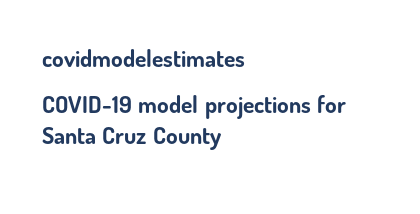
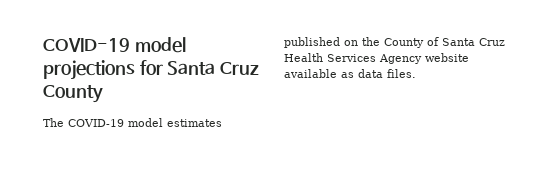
[42,49,245,67] covidmodelestimates // -> (43, 45) none
(221, 138) none -> [43,118,222,127] [284,37,505,48] [284,53,469,64] [284,69,416,78] // The COVID-19 model estimates published on the County of Santa Cruz Health Services Agency website available as data files.

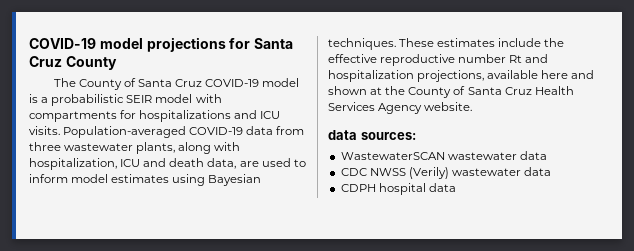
[68,118,222,127] [284,37,358,48] COVID-19 model estimates published on -> [78,78,300,90] [29,94,222,106] [29,110,281,122] [29,126,305,138] [29,142,241,154] [29,158,306,170] [29,174,262,186] [328,38,565,50] [328,54,549,66] [328,70,595,82] [328,86,383,95] County of Santa Cruz COVID-19 model is a probabilistic SEIR model with compartments for hospitalizations and ICU visits. Population-averaged COVID-19 data from three wastewater plants, along with hospitalization, ICU and death data, are used to inform model estimates using Bayesian techniques. These estimates include the effective reproductive number Rt and hospitalization projections, available here and shown at
[425,53,469,62] [284,69,416,78] website available as data files. -> [424,102,473,111] [328,130,416,140] [340,151,547,160] [340,167,552,179] [340,183,456,195] website. // data sources: // WastewaterSCAN wastewater data // CDC NWSS (Verily) wastewater data // CDPH hospital data

